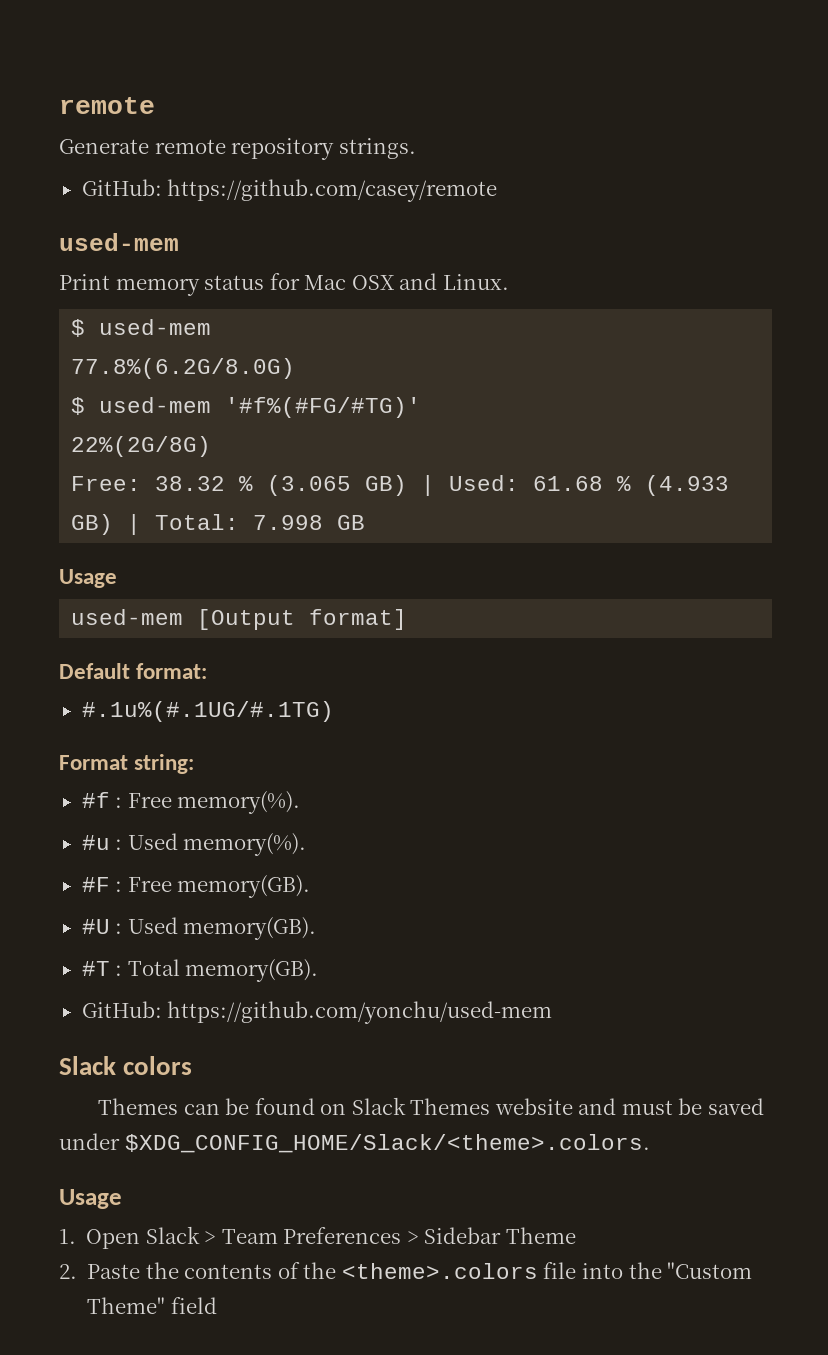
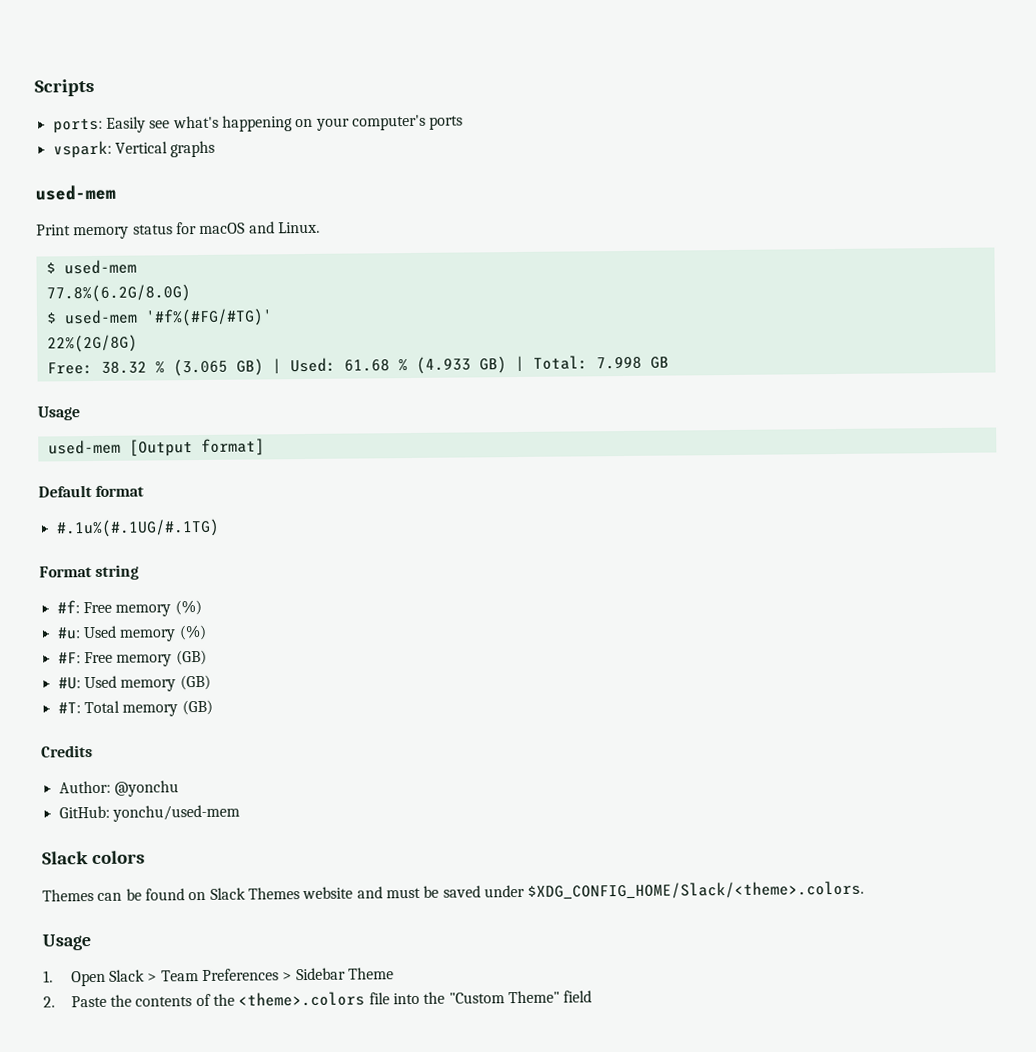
[59,97,155,114] [59,138,416,160] [81,179,498,202] remote // Generate remote repository strings. // GitHub: https://github.com/casey/remote -> [34,78,94,97] [52,114,464,134] [52,140,216,159] Scripts // ports: Easily see what's happening on your computer's ports // vspark: Vertical graphs
[304,275,395,290] Mac OSX -> [199,222,246,234] macOS
[136,663,208,679] format: -> [95,485,145,497] format
[134,754,195,774] [81,791,301,814] [81,833,307,856] [81,875,311,898] [81,917,317,940] [81,959,319,982] [81,1001,553,1024] string: // #f : Free memory(%). // #u : Used memory(%). // #F : Free memory(GB). // #U : Used memory(GB). // #T : Total memory(GB). // GitHub: https://github.com/yonchu/used-mem -> [95,564,140,580] [56,599,202,617] [56,624,207,642] [57,649,207,667] [57,674,211,692] [57,699,213,717] [41,745,93,758] [58,780,179,797] [58,804,240,822] string // #f: Free memory (%) // #u: Used memory (%) // #F: Free memory (GB) // #U: Used memory (GB) // #T: Total memory (GB) // Credits // Author: @yonchu // GitHub: yonchu/used-mem

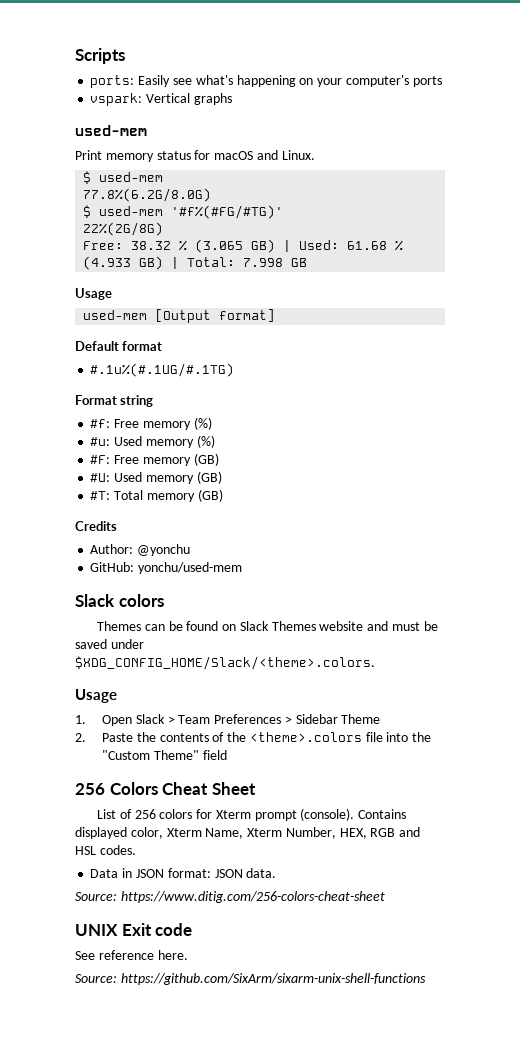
(593, 996) none -> [75,782,256,795] [96,808,407,821] [75,827,421,839] [75,845,136,855] [90,868,277,878] [75,891,385,903] [75,923,193,936] [75,950,188,960] [75,973,426,985] // 256 Colors Cheat Sheet // List of 256 colors for Xterm prompt (console). Contains displayed color, Xterm Name, Xterm Number, HEX, RGB and HSL codes. // Data in JSON format: JSON data. // Source: https://www.ditig.com/256-colors-cheat-sheet // UNIX Exit code // See reference here. // Source: https://github.com/SixArm/sixarm-unix-shell-functions

